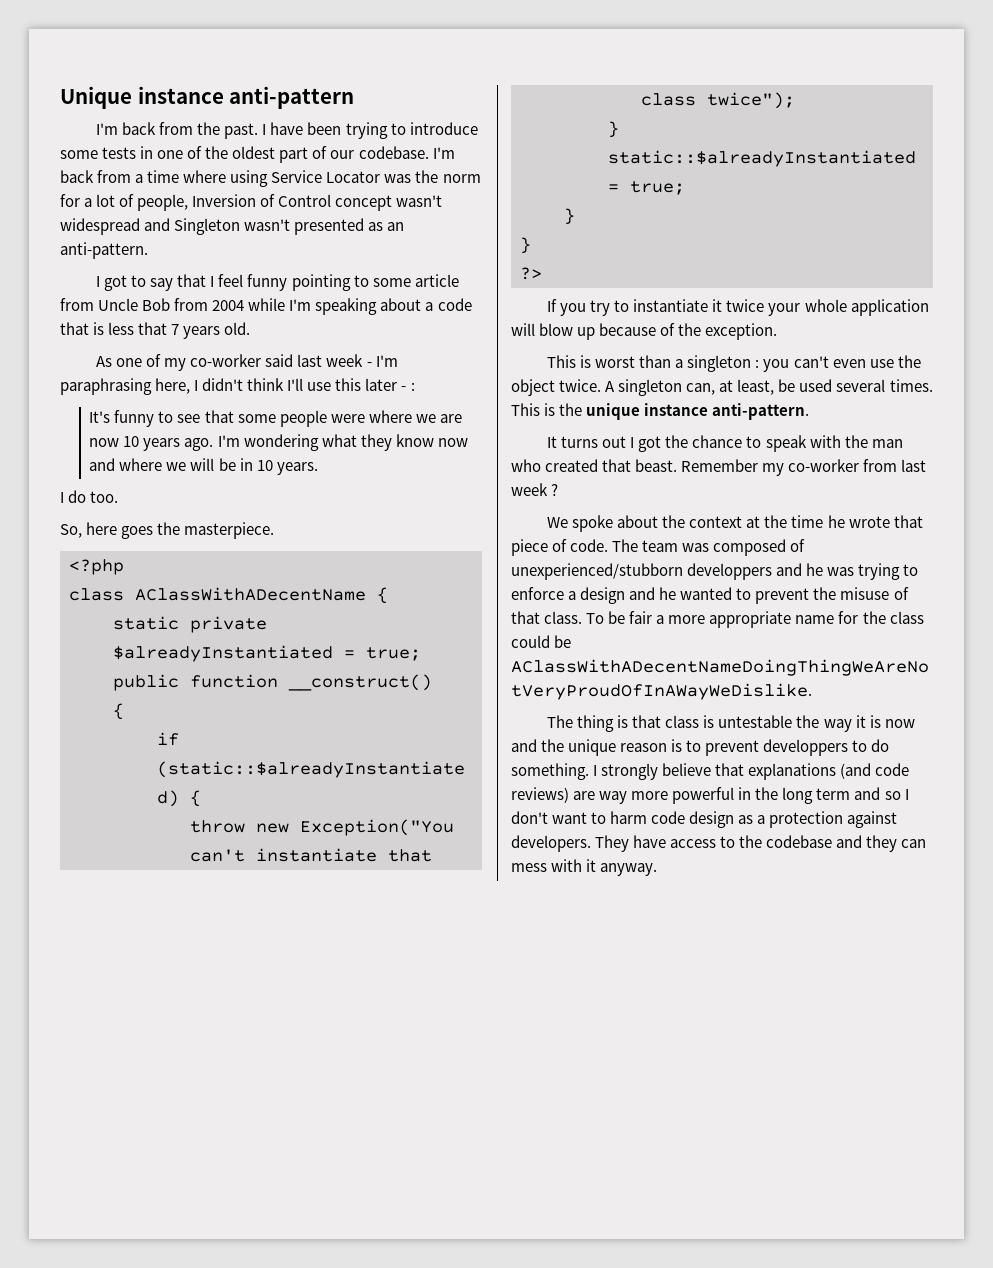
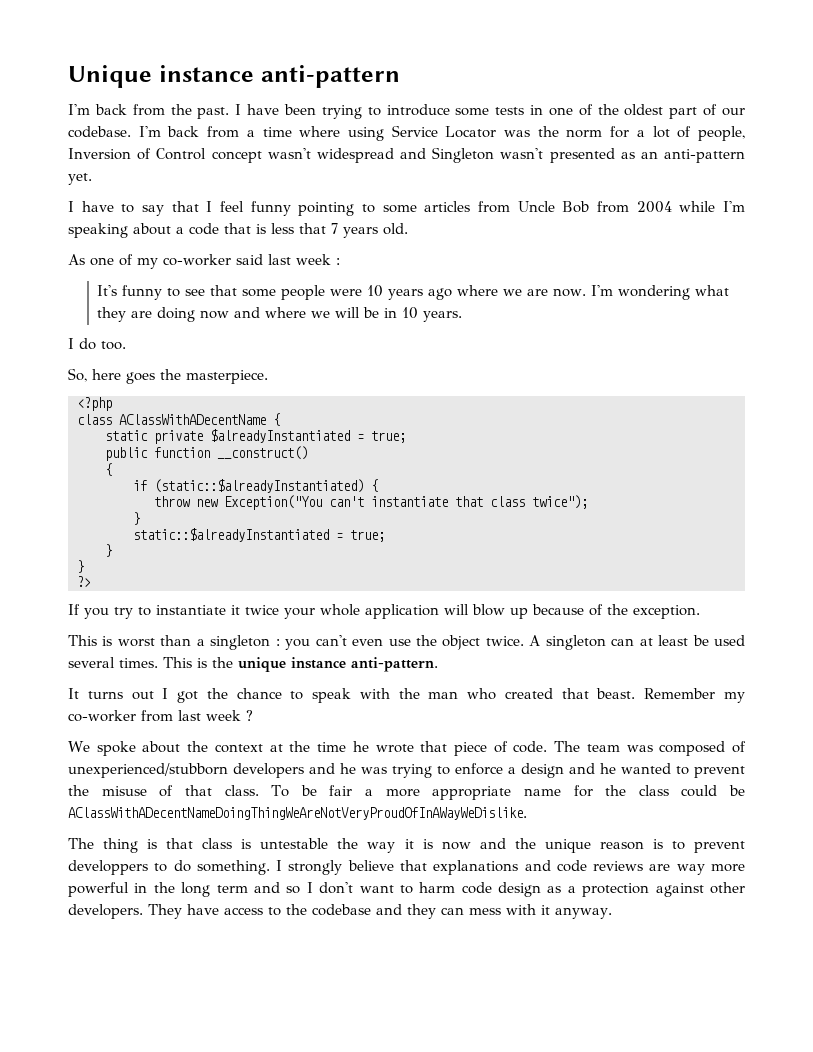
[60,242,148,259] [96,275,128,291] anti-pattern. // I got -> [663,149,745,163] [68,173,92,185] [68,201,114,212] anti-pattern yet. // I have
[414,274,459,287] article -> [424,201,471,212] articles
[366,355,398,367] [60,378,407,395] - I'm paraphrasing here, I didn't think I'll use this later - -> (331, 259) none
[368,410,462,423] [89,436,214,451] where we are now 10 years ago. -> [367,285,587,300] 10 years ago where we are now.
[395,434,434,447] know -> [131,307,196,322] are doing
[686,379,775,395] can, at least, -> [611,635,689,646] can at least
[687,563,773,580] developpers -> [233,763,304,778] developers
[840,763,910,779] [511,787,569,803] (and code reviews) -> [524,860,644,872] and code reviews
(898, 819) none -> [710,882,746,894] other

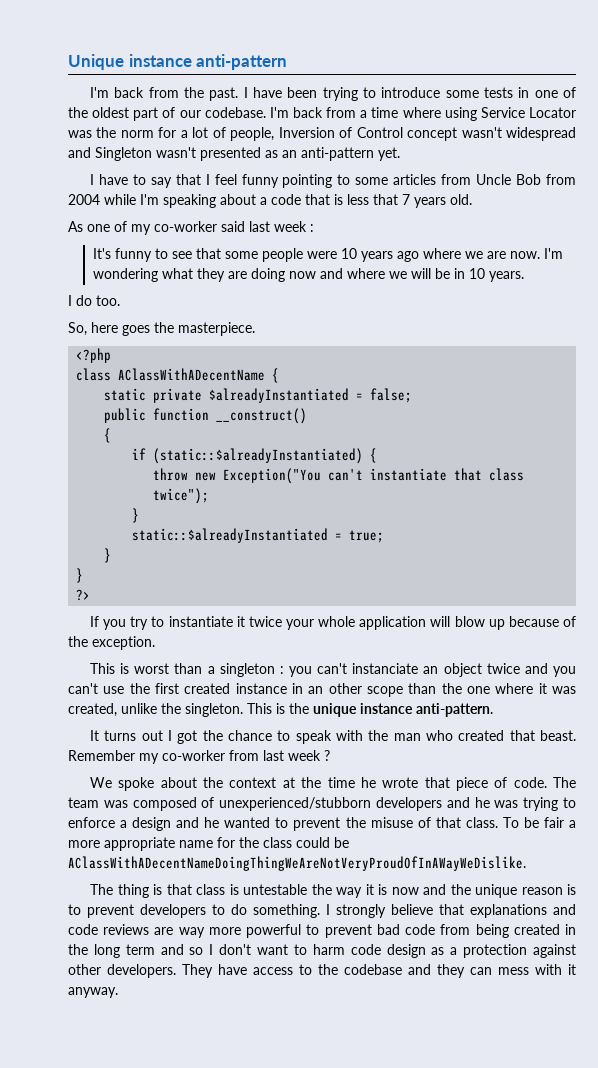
[371,431,406,443] true; -> [370,388,413,403] false;
[352,635,746,650] [68,657,158,668] even use the object twice. A singleton can at least be used several times. -> [352,663,576,677] [68,683,576,697] [68,703,243,717] instanciate an object twice and you can't use the first created instance in an other scope than the one where it was created, unlike the singleton.
[68,860,148,875] developpers -> [140,904,206,918] developers
(129, 889) none -> [306,924,560,938] to prevent bad code from being created

